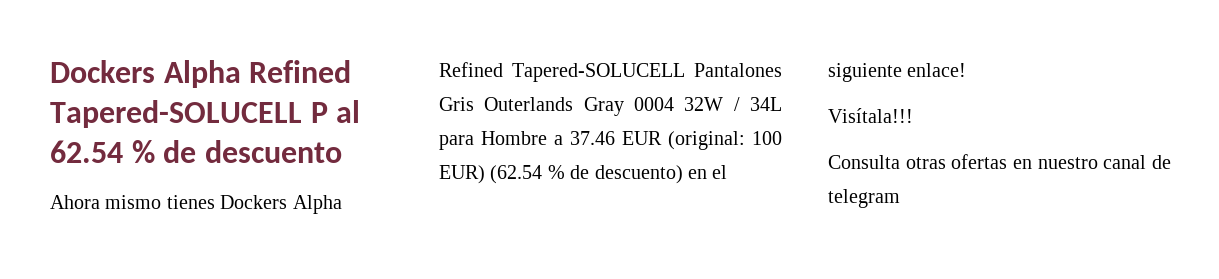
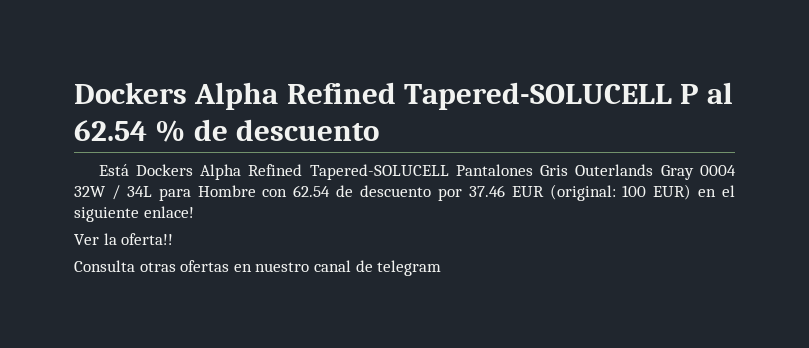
[50,195,215,209] Ahora mismo tienes -> [98,164,129,176] Está
[554,135,563,145] a -> [262,185,462,201] con 62.54 de descuento por
[490,165,683,184] (62.54 % de descuento) -> (692, 192) none
[828,108,913,123] Visítala!!! -> [74,233,174,245] Ver la oferta!!

